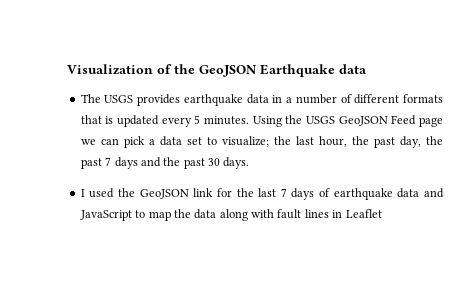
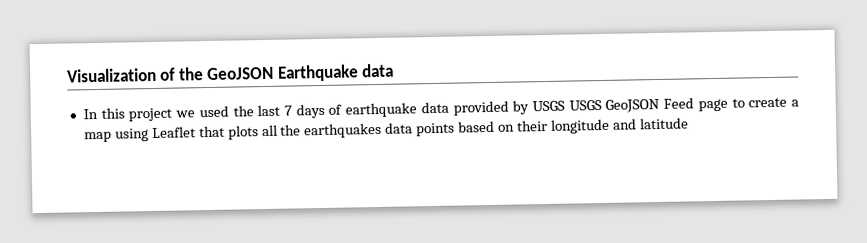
[80,94,443,106] [80,115,444,127] [80,136,444,148] [80,157,250,169] [80,188,232,199] The USGS provides earthquake data in a number of different formats that is updated every 5 minutes. Using the USGS GeoJSON Feed page we can pick a data set to visualize; the last hour, the past day, the past 7 days and the past 30 days. // I used the GeoJSON link for -> [82,105,229,122] In this project we used
[423,188,444,198] [79,209,382,221] and JavaScript to map the data along with fault lines in Leaflet -> [452,97,799,116] [83,117,689,143] provided by USGS USGS GeoJSON Feed page to create a map using Leaflet that plots all the earthquakes data points based on their longitude and latitude

